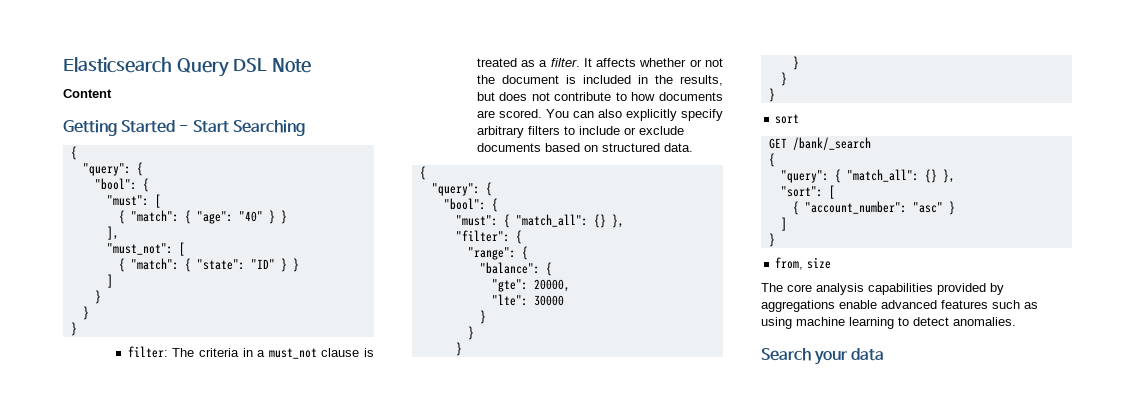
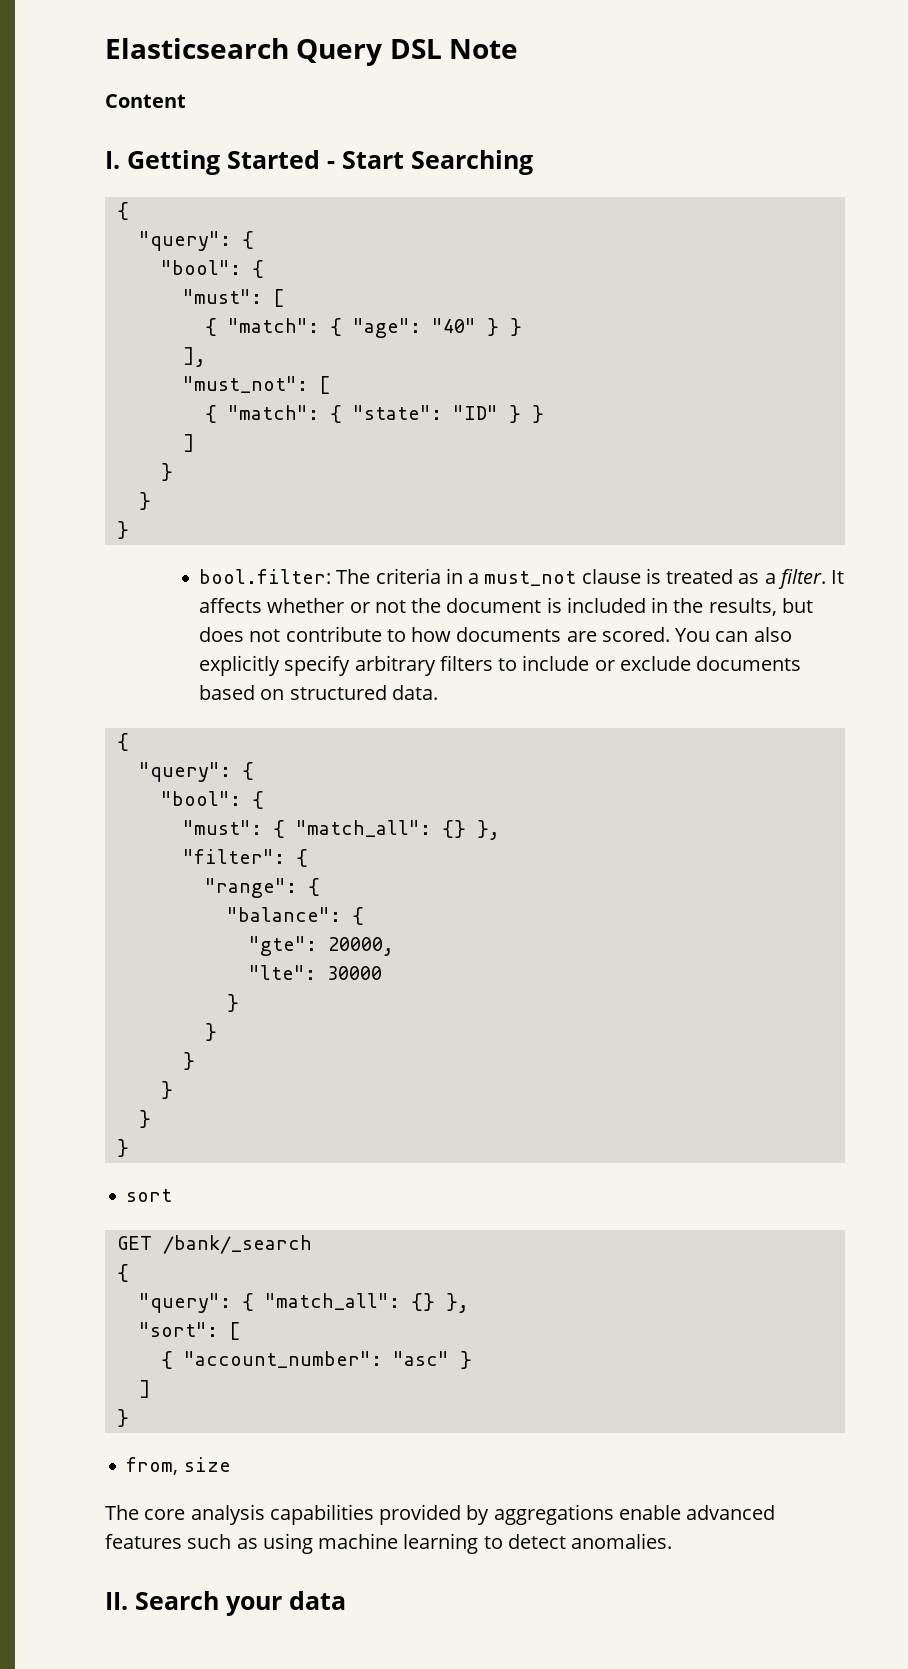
(112, 93) none -> [105,151,120,169] I.
[127,346,168,358] filter: -> [199,569,332,584] bool.filter:
(1016, 321) none -> [105,1592,128,1610] II.

